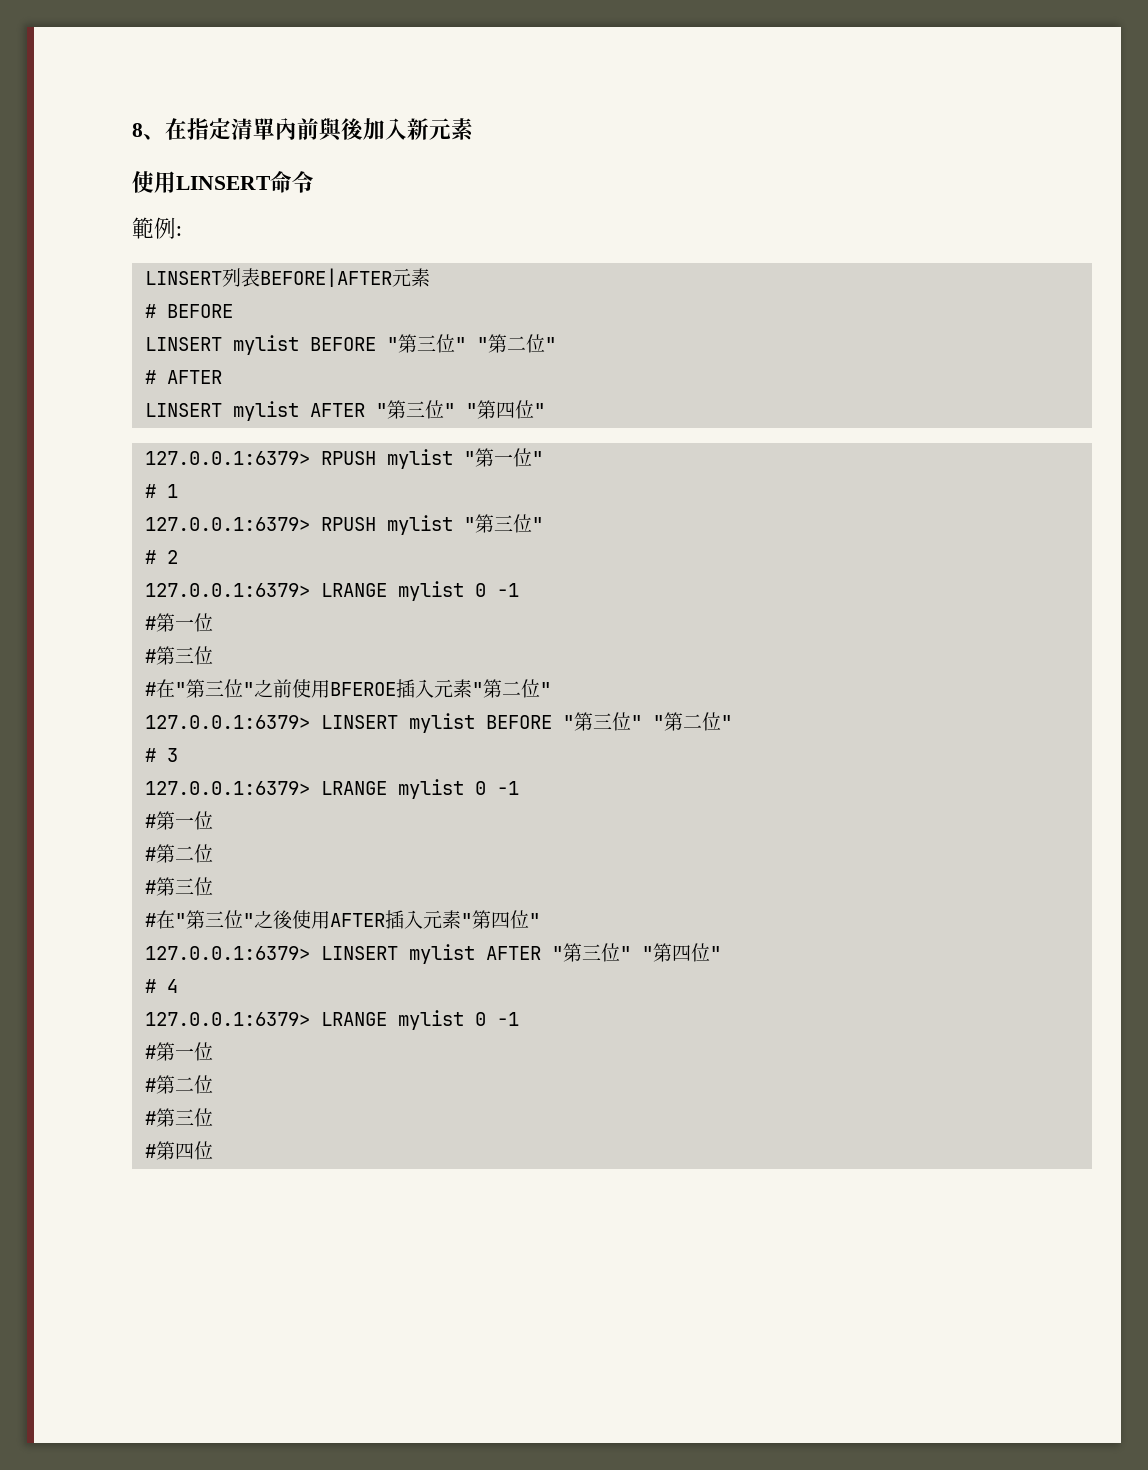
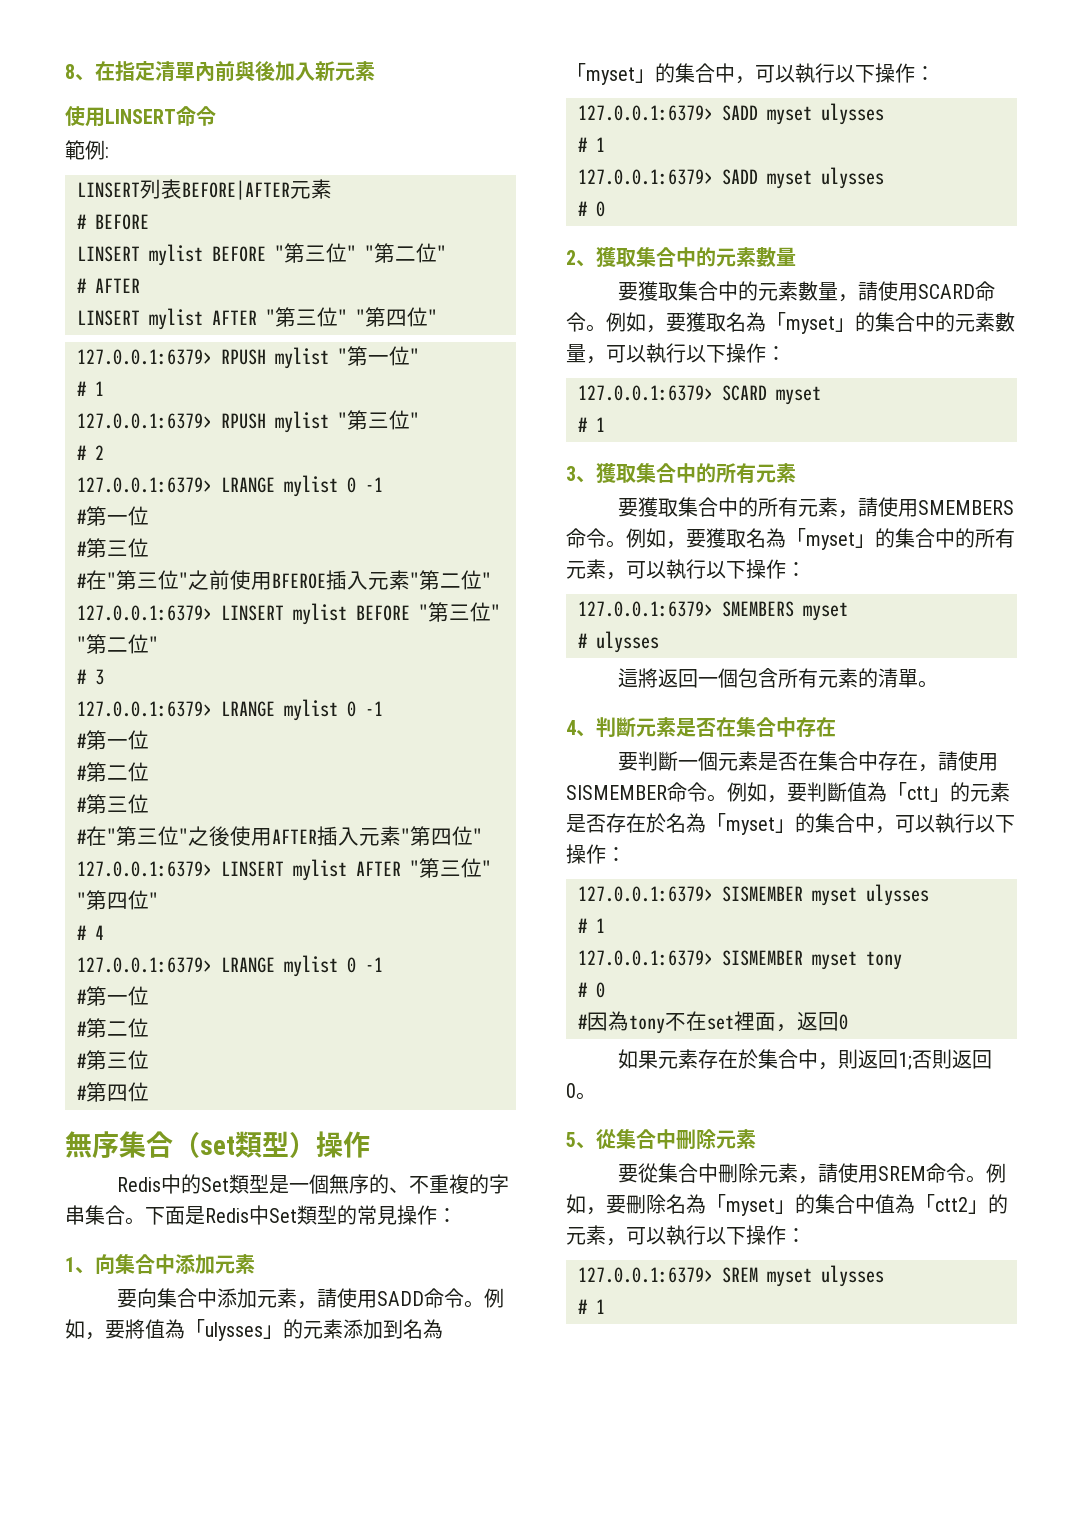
(213, 1150) none -> [65,1131,370,1159] [116,1174,509,1194] [65,1205,457,1225] [65,1254,255,1274] [116,1288,504,1309] [65,1319,443,1341] [566,63,935,85] [578,103,884,125] [578,137,605,152] [578,167,884,189] [578,201,605,217] [566,247,796,268] [617,281,995,302] [566,312,1015,334] [566,343,786,364] [578,385,821,405] [578,417,605,432] [566,463,796,484] [617,497,1014,518] [566,528,1015,550] [566,559,806,580] [578,601,848,621] [578,631,659,653] [617,668,938,688] [566,717,836,738] [617,751,998,772] [566,782,1010,803] [566,813,1015,835] [566,844,626,864] [578,884,929,906] [578,918,605,933] [578,950,902,970] [578,982,605,998] [578,1011,848,1034] [617,1049,992,1070] [566,1083,596,1100] [566,1129,756,1150] [617,1163,1006,1184] [566,1194,1008,1216] [566,1225,806,1246] [578,1265,884,1287] [578,1299,605,1314] // 無序集合（set類型）操作 // Redis中的Set類型是一個無序的、不重複的字串集合。下面是Redis中Set類型的常見操作： // 1、向集合中添加元素 // 要向集合中添加元素，請使用SADD命令。例如，要將值為「ulysses」的元素添加到名為「myset」的集合中，可以執行以下操作： // 127.0.0.1:6379> SADD myset ulysses // # 1 // 127.0.0.1:6379> SADD myset ulysses // # 0 // 2、獲取集合中的元素數量 // 要獲取集合中的元素數量，請使用SCARD命令。例如，要獲取名為「myset」的集合中的元素數量，可以執行以下操作： // 127.0.0.1:6379> SCARD myset // # 1 // 3、獲取集合中的所有元素 // 要獲取集合中的所有元素，請使用SMEMBERS命令。例如，要獲取名為「myset」的集合中的所有元素，可以執行以下操作： // 127.0.0.1:6379> SMEMBERS myset // # ulysses // 這將返回一個包含所有元素的清單。 // 4、判斷元素是否在集合中存在 // 要判斷一個元素是否在集合中存在，請使用SISMEMBER命令。例如，要判斷值為「ctt」的元素是否存在於名為「myset」的集合中，可以執行以下操作： // 127.0.0.1:6379> SISMEMBER myset ulysses // # 1 // 127.0.0.1:6379> SISMEMBER myset tony // # 0 // #因為tony不在set裡面，返回0 // 如果元素存在於集合中，則返回1;否則返回0。 // 5、從集合中刪除元素 // 要從集合中刪除元素，請使用SREM命令。例如，要刪除名為「myset」的集合中值為「ctt2」的元素，可以執行以下操作： // 127.0.0.1:6379> SREM myset ulysses // # 1

